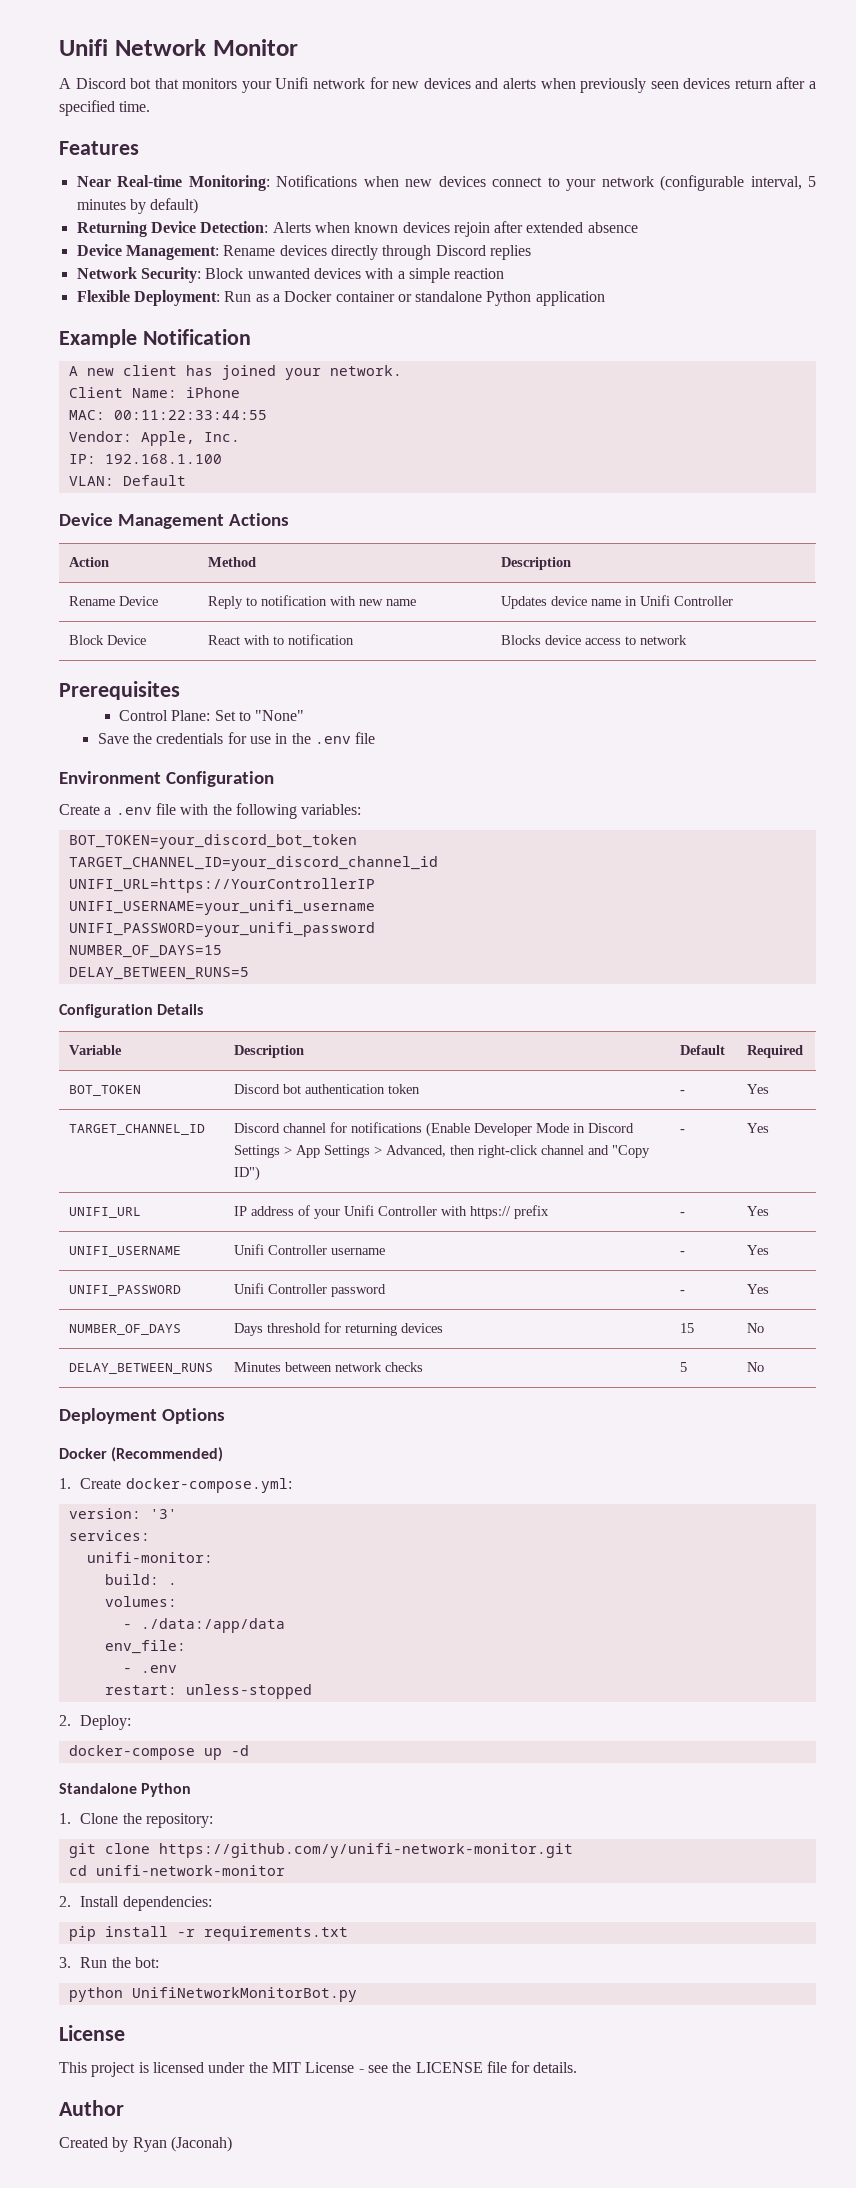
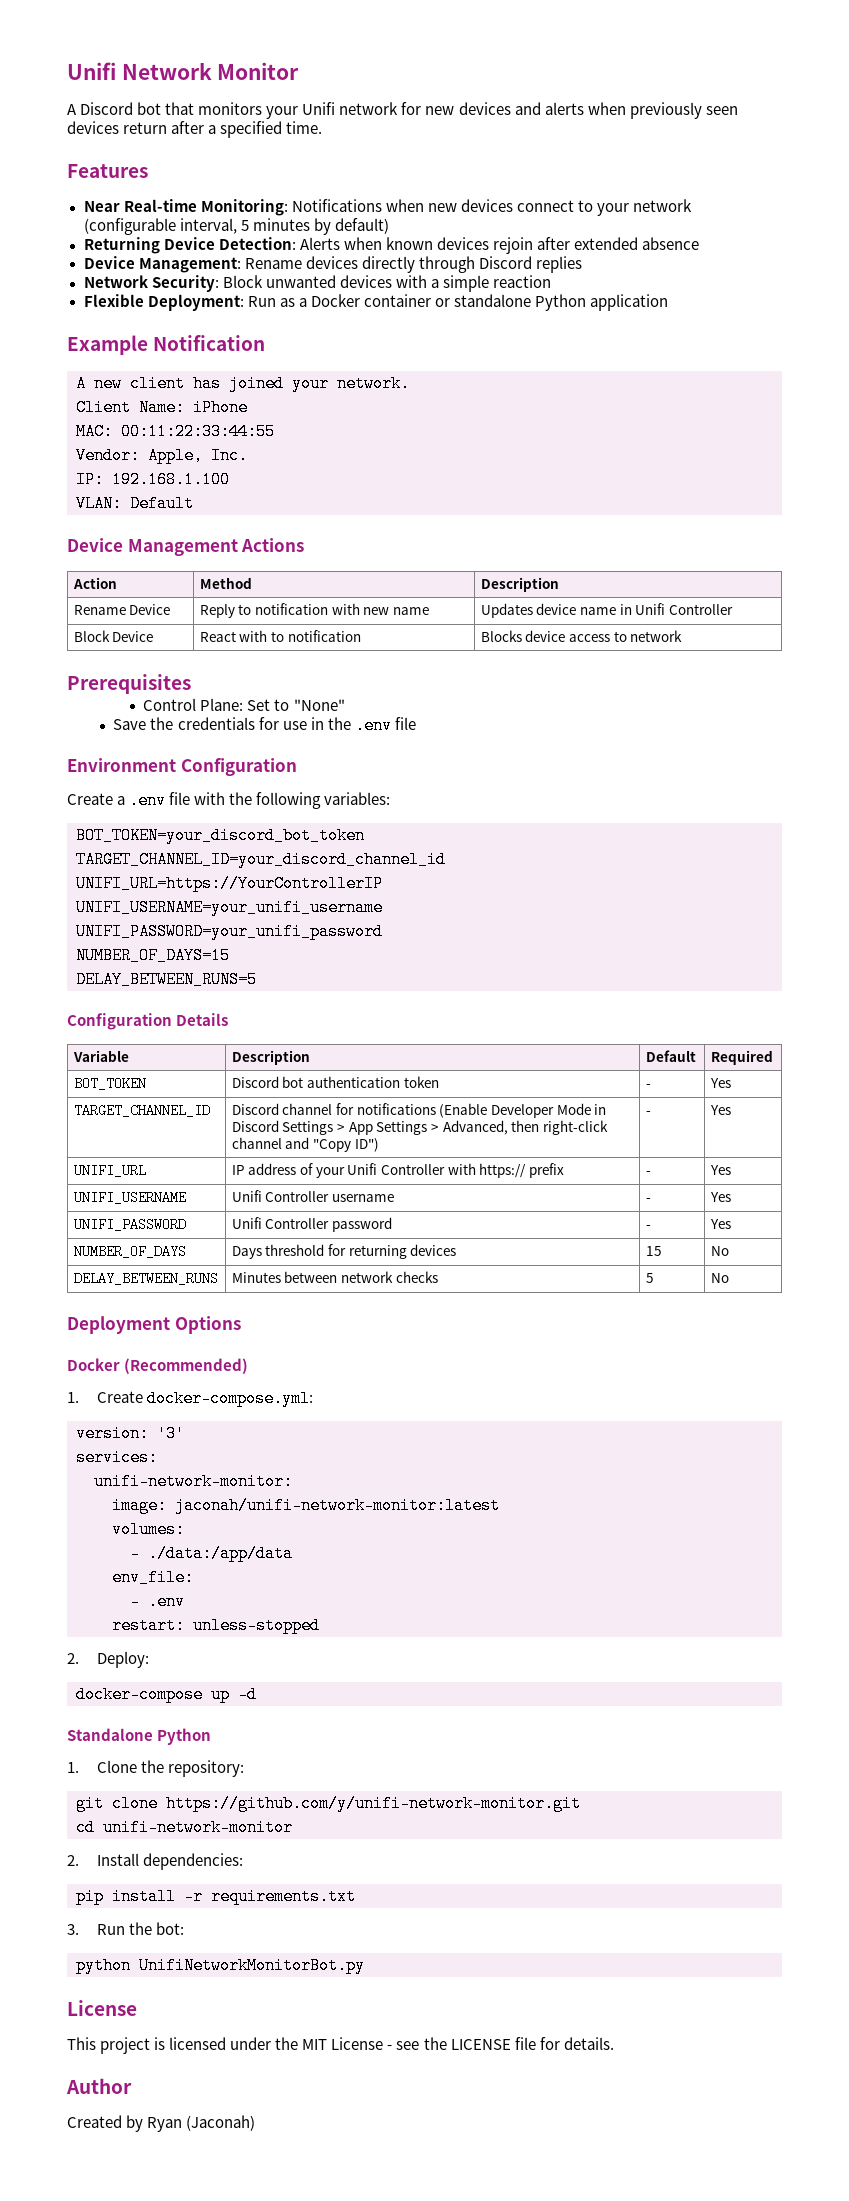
[86,1552,213,1563] [104,1574,177,1585] unifi-monitor: // build: . -> [94,1473,293,1490] [112,1497,500,1514] unifi-network-monitor: // image: jaconah/unifi-network-monitor:latest

